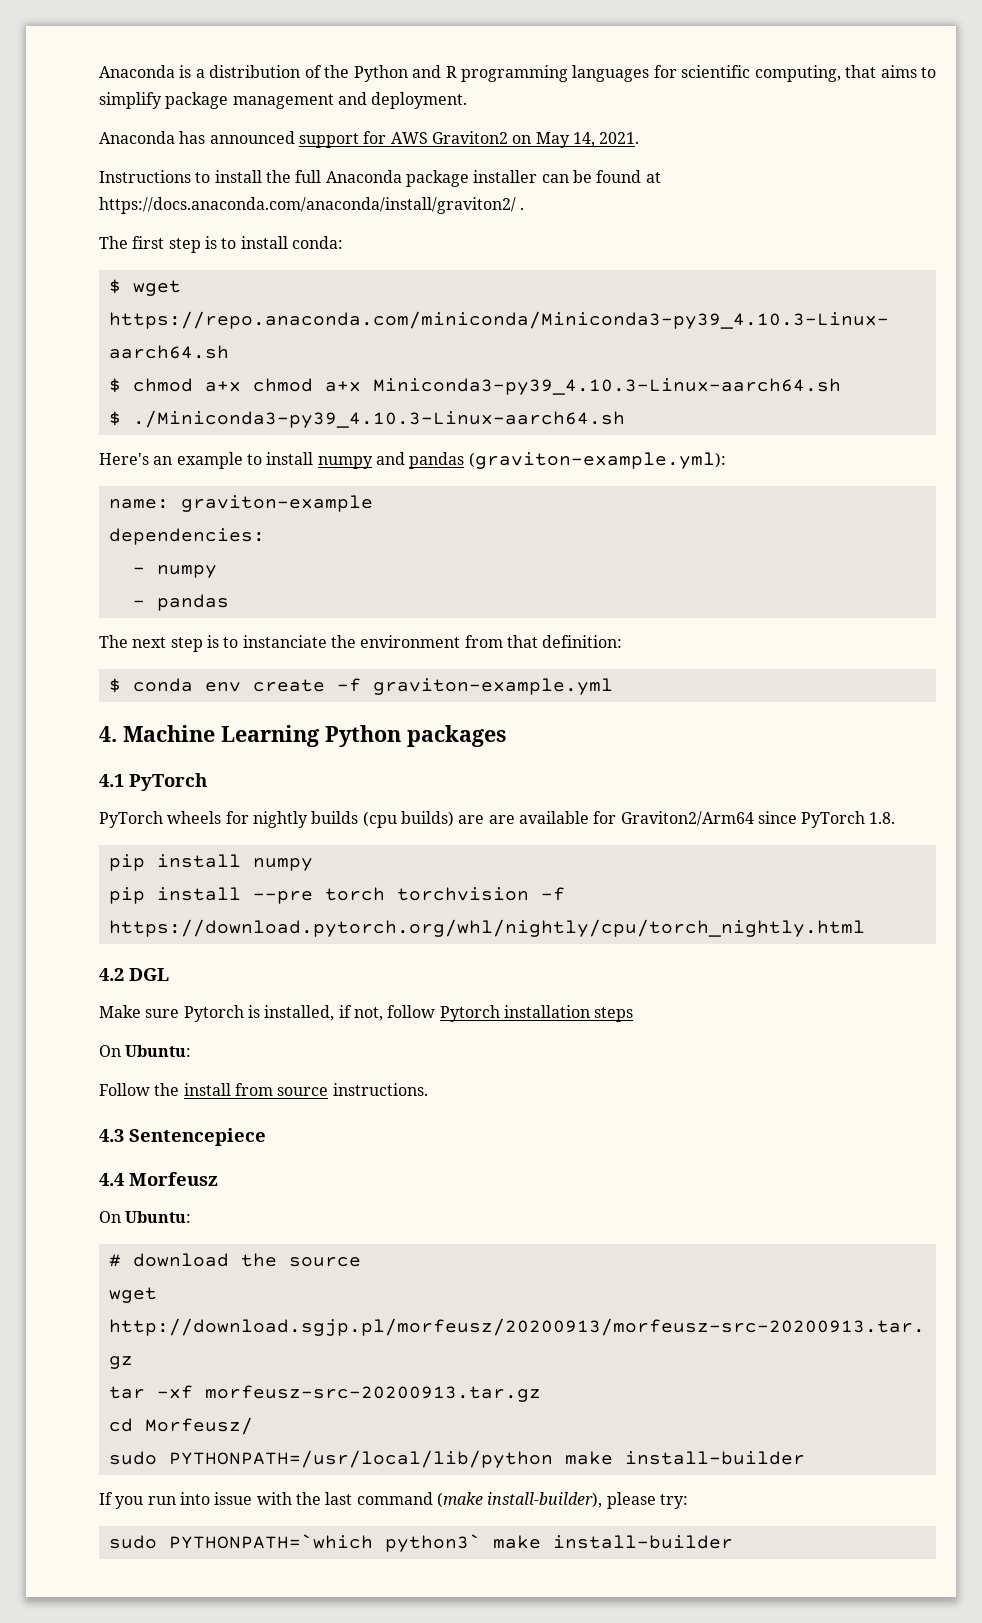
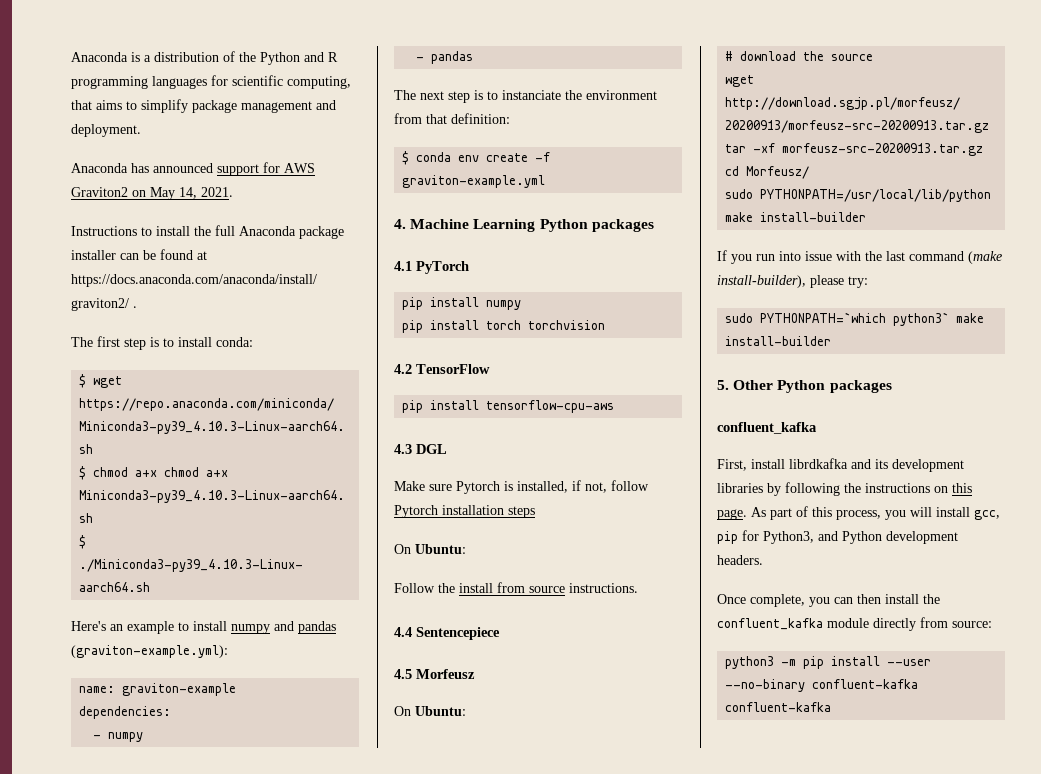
[99,811,896,828] // PyTorch wheels for nightly builds (cpu builds) are are available for Graviton2/Arm64 since PyTorch 1.8. -> (469, 267) none
[252,891,313,904] --pre -> (480, 325) none
[540,887,565,901] [108,919,865,937] -f https://download.pytorch.org/whl/nightly/cpu/torch_nightly.html -> (606, 325) none
(124, 974) none -> [416,364,490,374] [402,400,615,413] [394,444,412,454] TensorFlow // pip install tensorflow-cpu-aws // 4.3
[99,1129,124,1142] 4.3 -> [394,627,412,637] 4.4
[99,1173,124,1186] 4.4 -> [394,669,412,679] 4.5
(733, 1542) none -> [717,380,892,393] [717,422,817,434] [717,458,964,472] [717,482,972,496] [717,506,1000,520] [717,530,958,544] [717,555,763,565] [717,594,940,607] [717,617,992,631] [725,656,932,669] [725,679,919,692] [725,702,832,712] // 5. Other Python packages // confluent_kafka // First, install librdkafka and its development libraries by following the instructions on this page. As part of this process, you will install gcc, pip for Python3, and Python development headers. // Once complete, you can then install the confluent_kafka module directly from source: // python3 -m pip install --user --no-binary confluent-kafka confluent-kafka

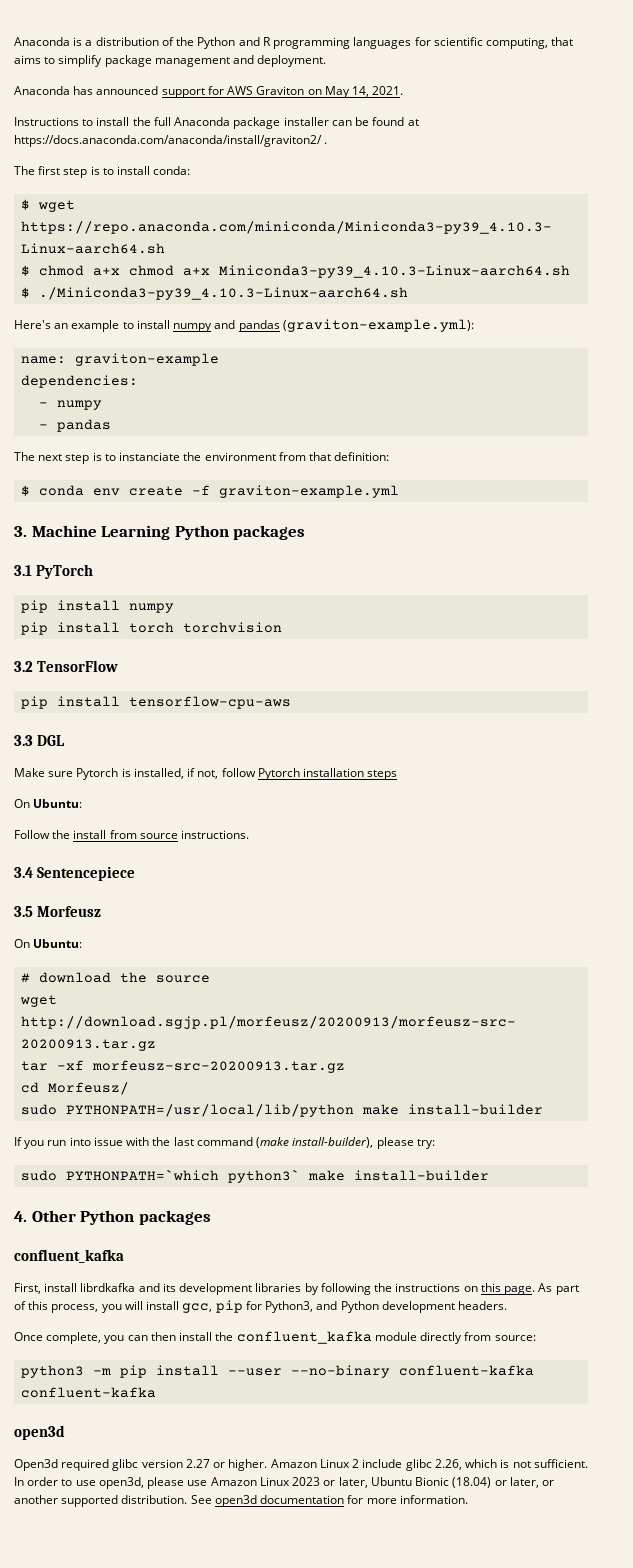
[71,187,128,197] Graviton2 -> [256,86,305,95] Graviton
[394,219,406,229] 4. -> [14,526,27,537] 3.
[394,261,412,271] 4.1 -> [14,565,32,576] 3.1
[394,364,412,374] 4.2 -> [14,661,33,672] 3.2
[394,444,412,454] 4.3 -> [14,735,33,746] 3.3
[394,627,412,637] 4.4 -> [14,867,33,878] 3.4
[394,669,412,679] 4.5 -> [14,906,33,917] 3.5
[717,380,729,390] 5. -> [14,1211,27,1222] 4.
(832, 707) none -> [14,1425,65,1440] [14,1459,588,1471] [14,1477,555,1489] [14,1495,468,1507] // open3d // Open3d required glibc version 2.27 or higher. Amazon Linux 2 include glibc 2.26, which is not sufficient. In order to use open3d, please use Amazon Linux 2023 or later, Ubuntu Bionic (18.04) or later, or another supported distribution. See open3d documentation for more information.

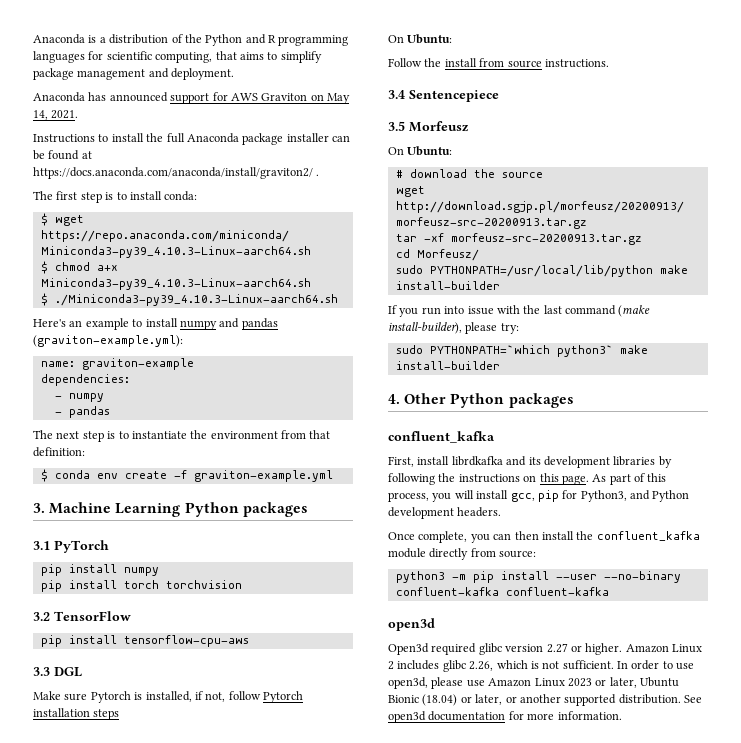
[129,265,211,276] chmod a+x -> (118, 268) none
[119,452,181,461] instanciate -> [131,431,187,439] instantiate
[362,1459,403,1468] include -> [397,660,440,670] includes

